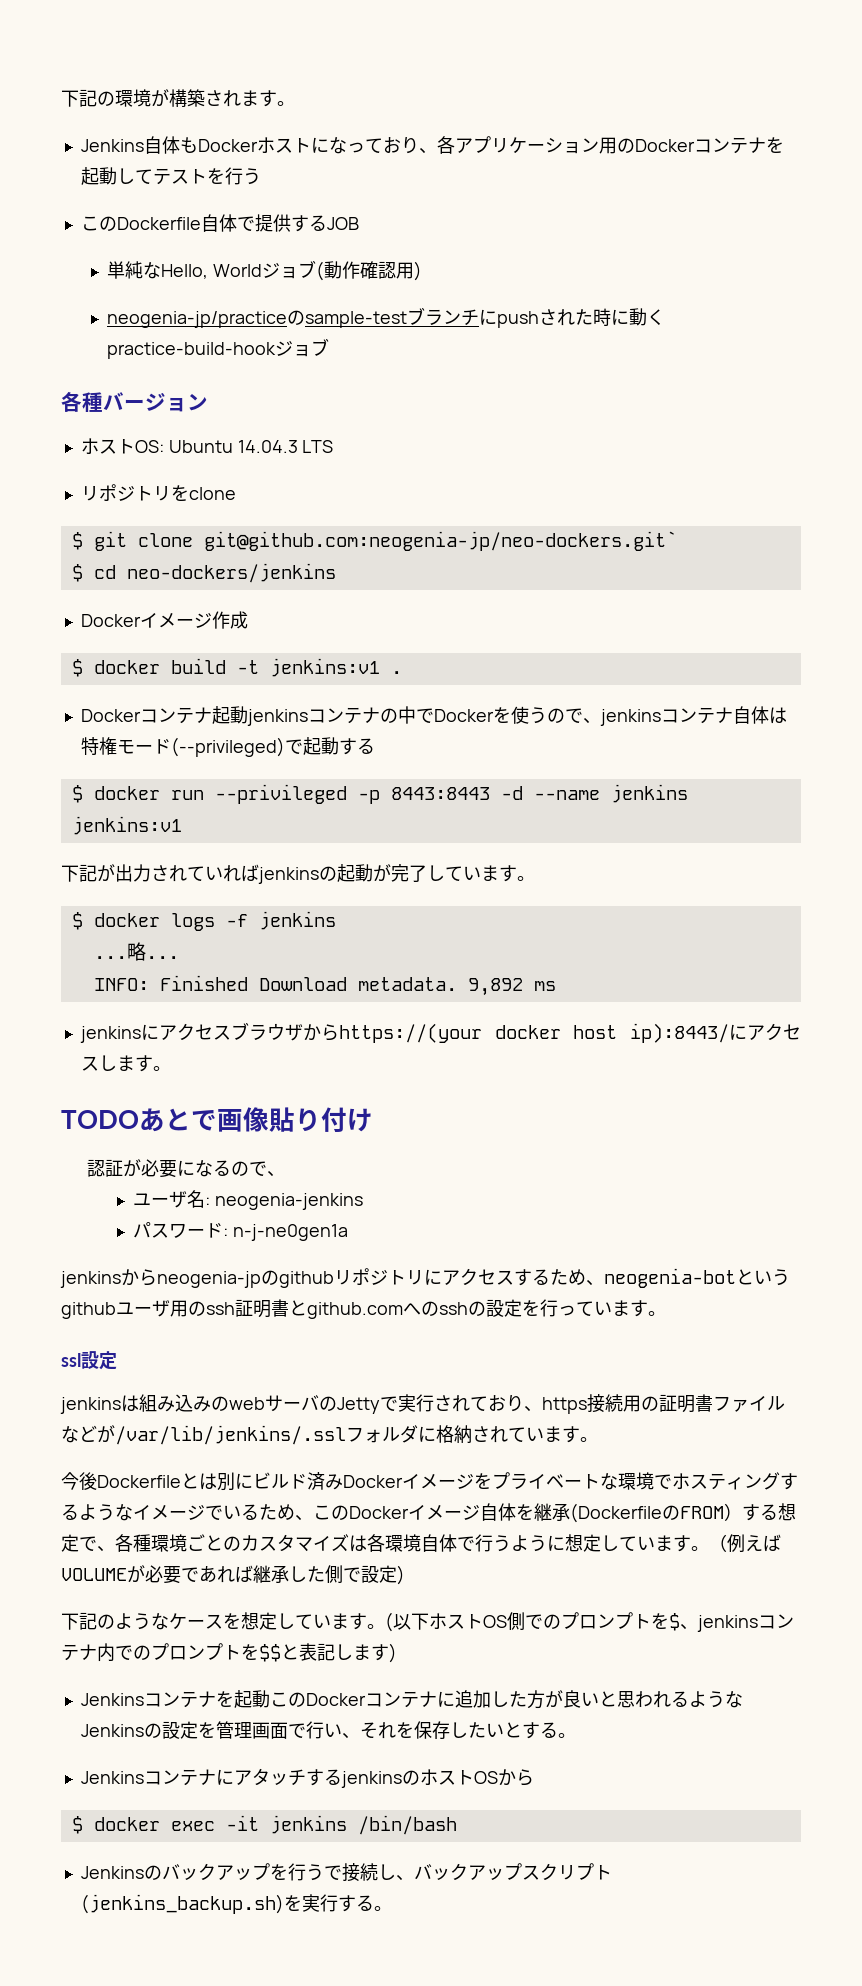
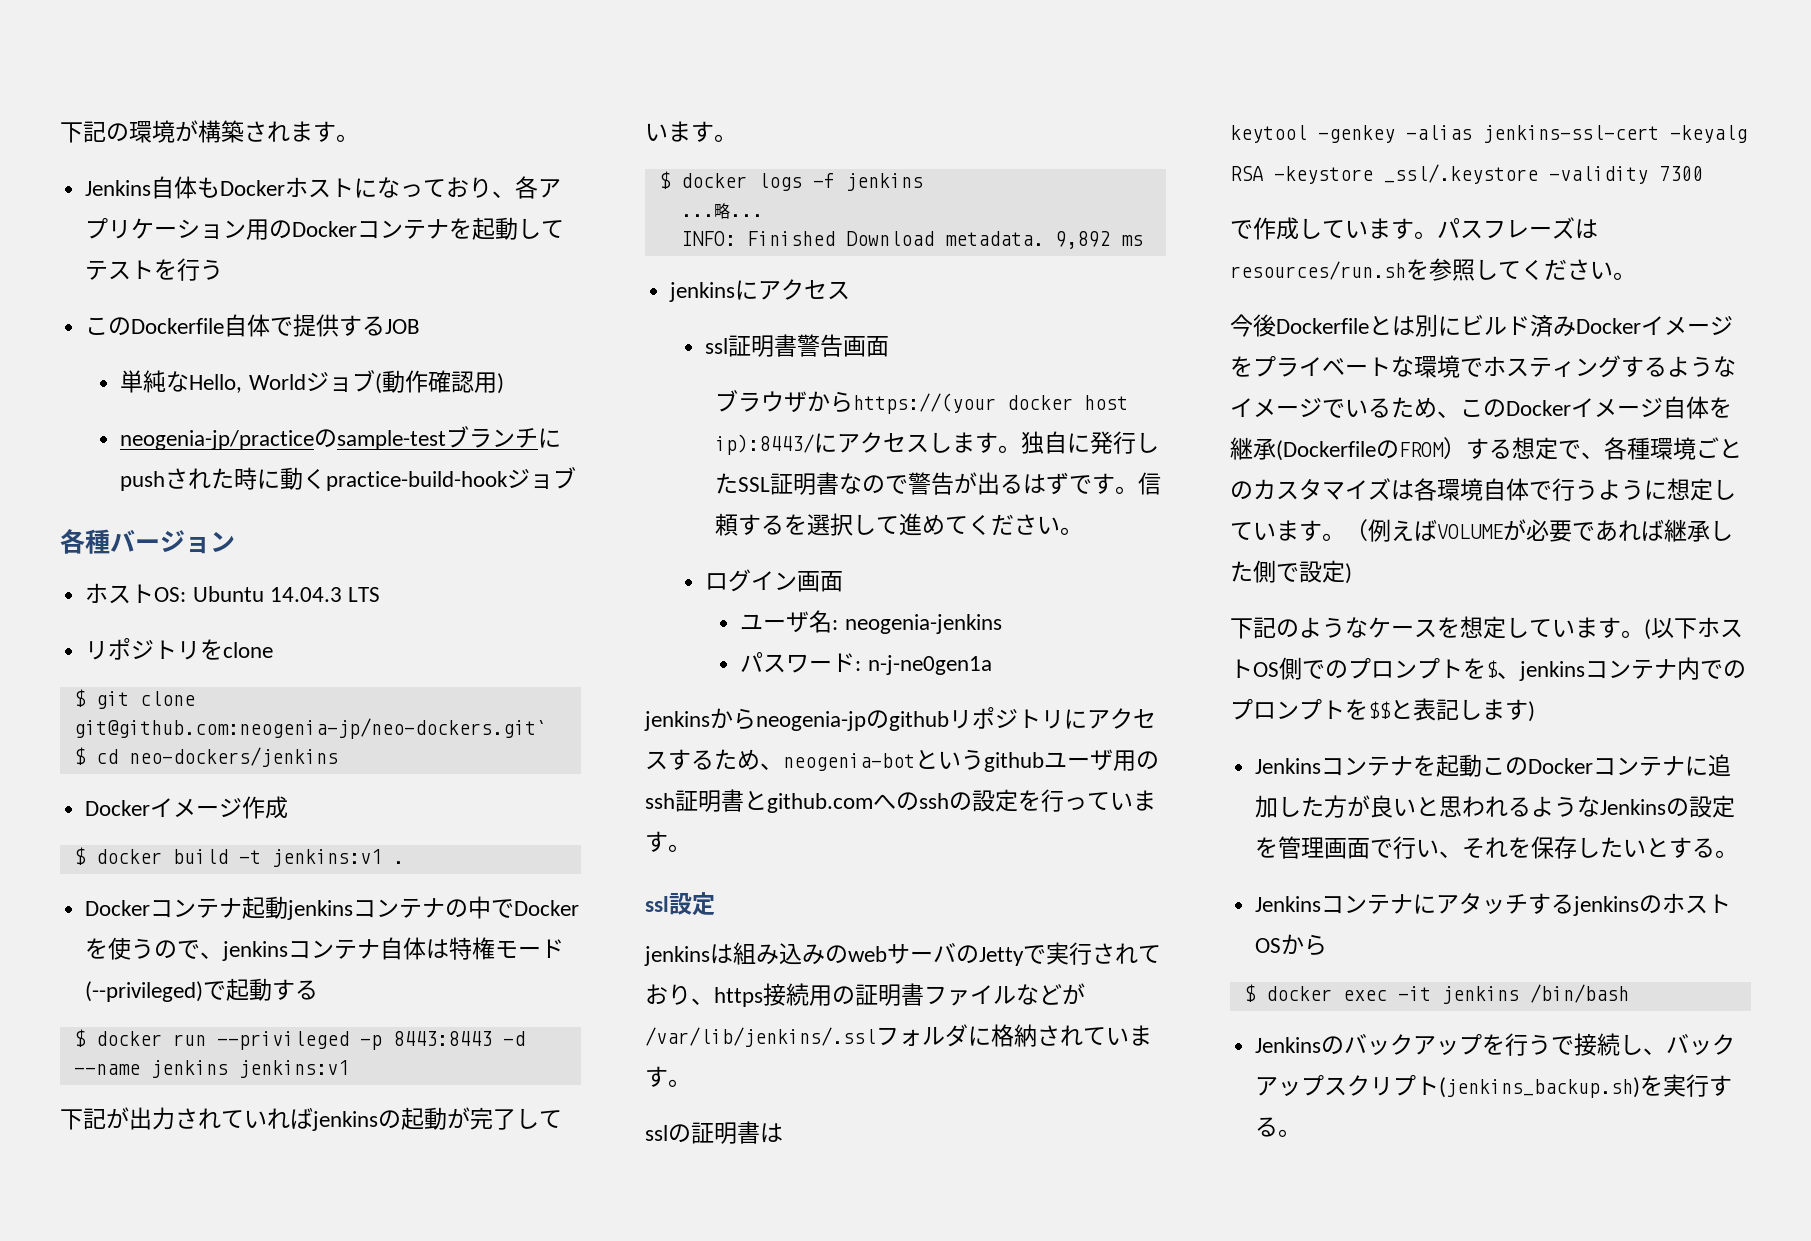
(231, 1032) none -> [705,334,890,357] // ssl証明書警告画面 //
[61,1107,373,1133] [87,1159,286,1178] // TODOあとで画像貼り付け // 認証が必要になるので、 -> [1021,431,1160,454] [715,472,1162,495] [715,513,1084,536] [705,569,844,592] 独自に発行したSSL証明書なので警告が出るはずです。信頼するを選択して進めてください。 // ログイン画面
(598, 1439) none -> [645,1121,783,1144] [1230,125,1747,143] [1230,164,1703,184] [1230,217,1598,240] [1230,258,1636,281] // sslの証明書は // keytool -genkey -alias jenkins-ssl-cert -keyalg RSA -keystore _ssl/.keystore -validity 7300 // で作成しています。パスフレーズはresources/run.shを参照してください。

